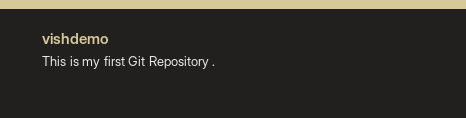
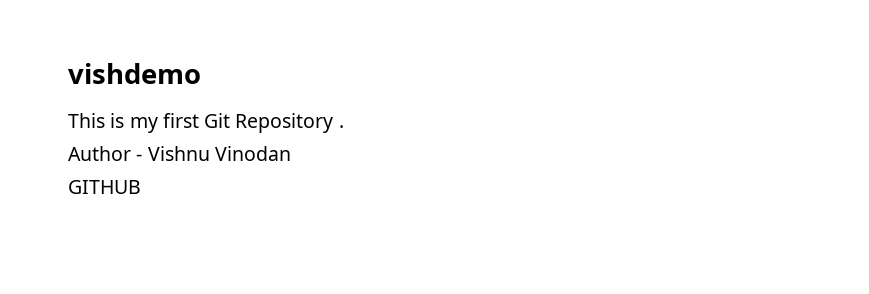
(216, 65) none -> [68,146,291,161] [68,180,141,194] // Author - Vishnu Vinodan // GITHUB

